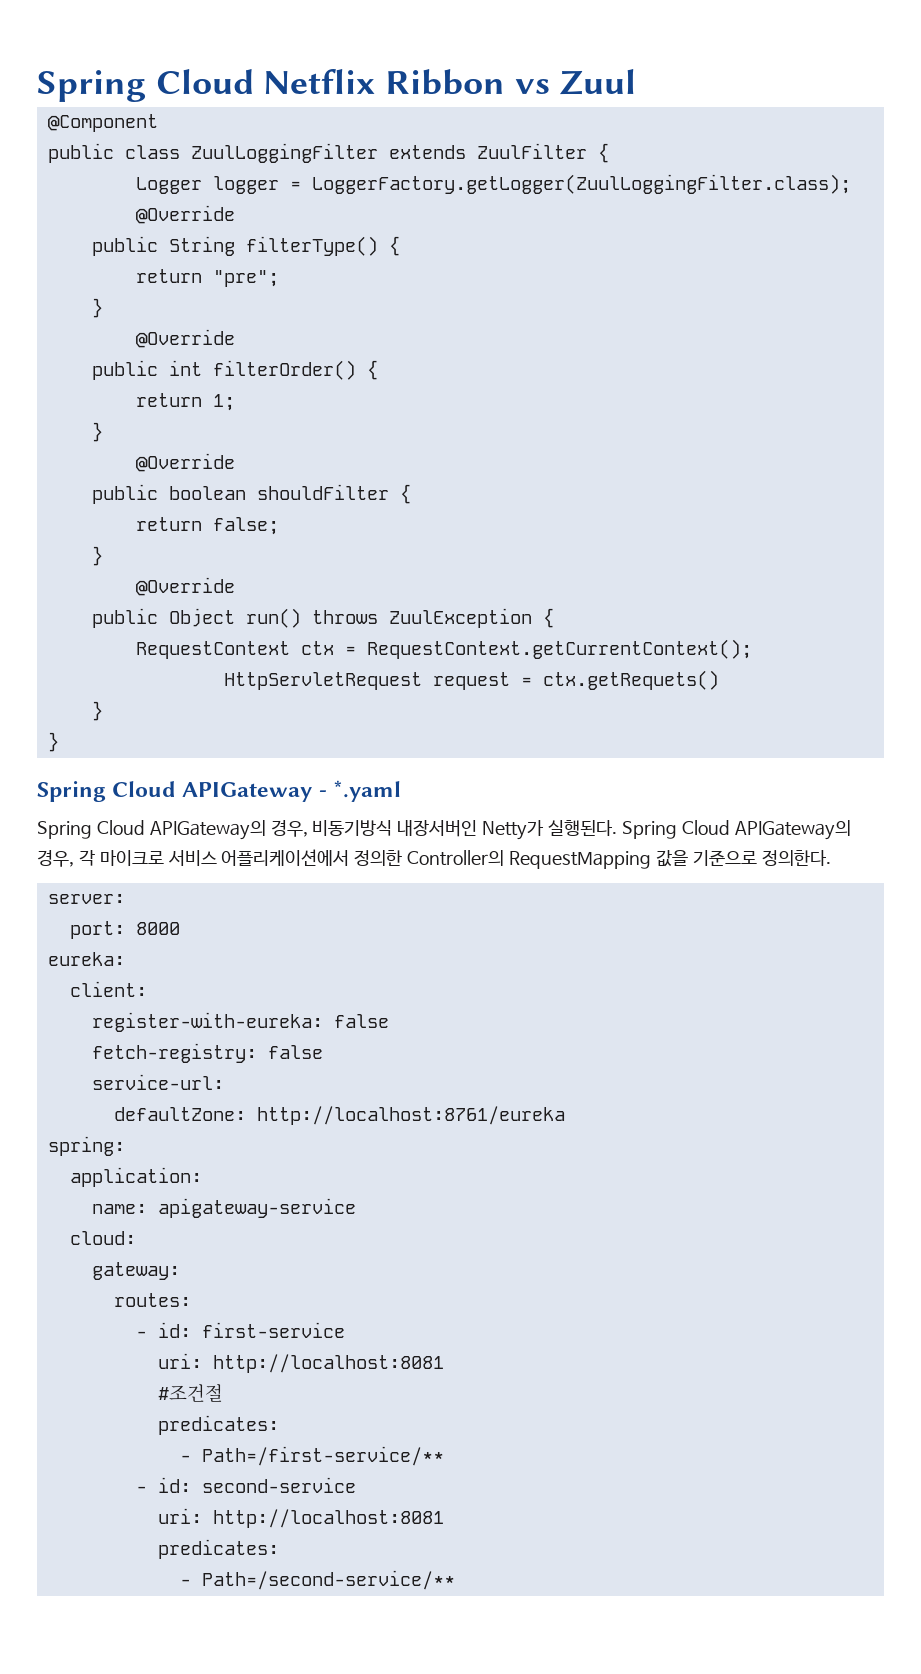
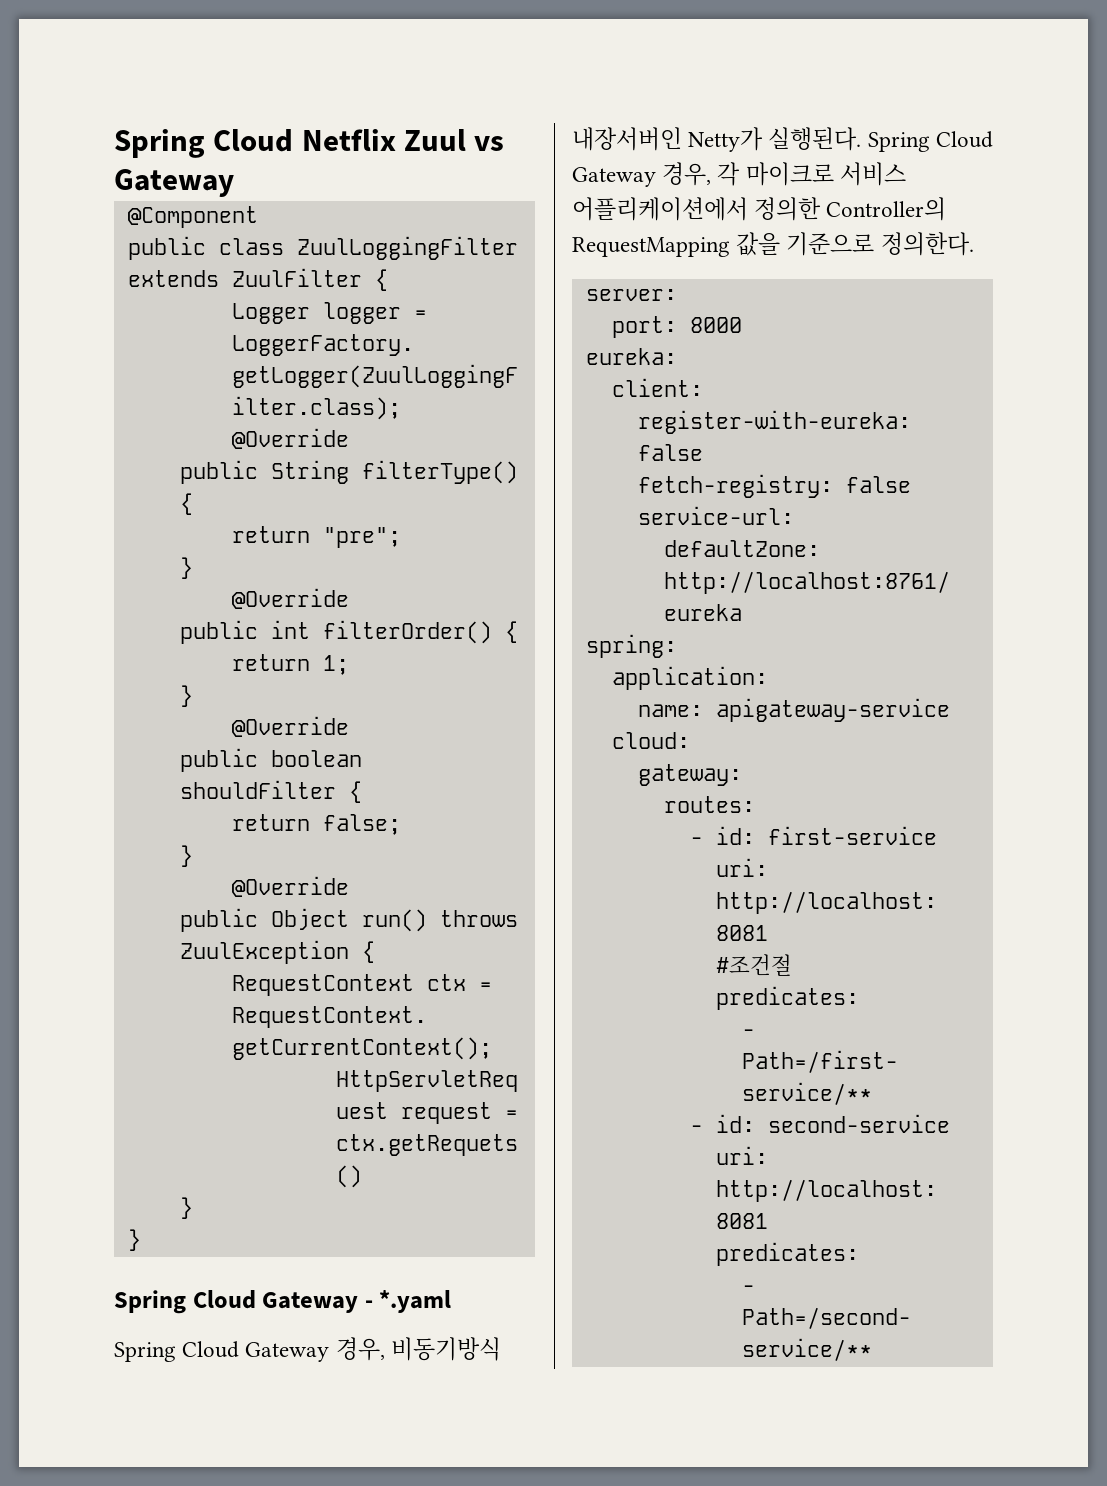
[385,69,636,95] Ribbon vs Zuul -> [404,129,505,151] [114,169,234,197] Zuul vs Gateway
[182,782,313,802] APIGateway -> [262,1292,359,1313] Gateway
[149,820,266,840] APIGateway의 -> [245,1342,330,1362] Gateway
[734,820,851,840] APIGateway의 -> [572,167,656,187] Gateway

